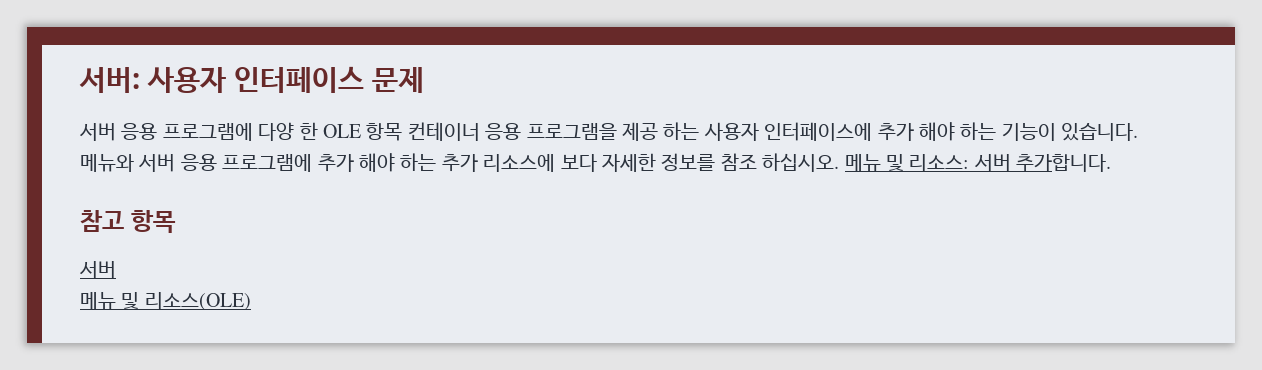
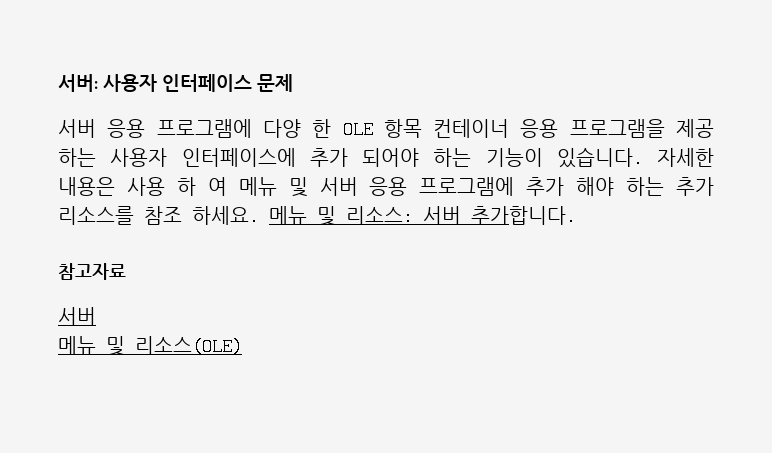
[918,122,955,141] 해야 -> [362,148,419,167] 되어야
[80,154,134,172] 메뉴와 -> [657,148,714,167] [58,177,308,197] 자세한 내용은 사용 하 여 메뉴 및
[483,153,840,172] 리소스에 보다 자세한 정보를 참조 하십시오. -> [58,206,259,226] 리소스를 참조 하세요.
[80,210,176,233] 참고 항목 -> [58,263,126,280] 참고자료

